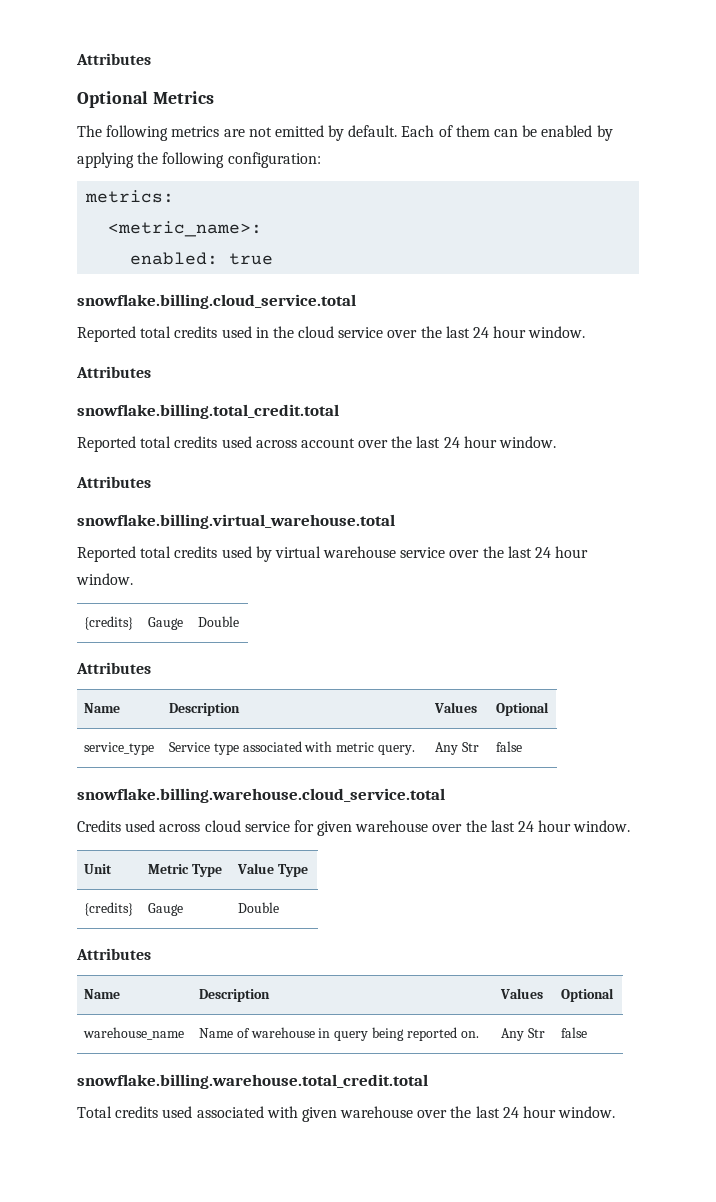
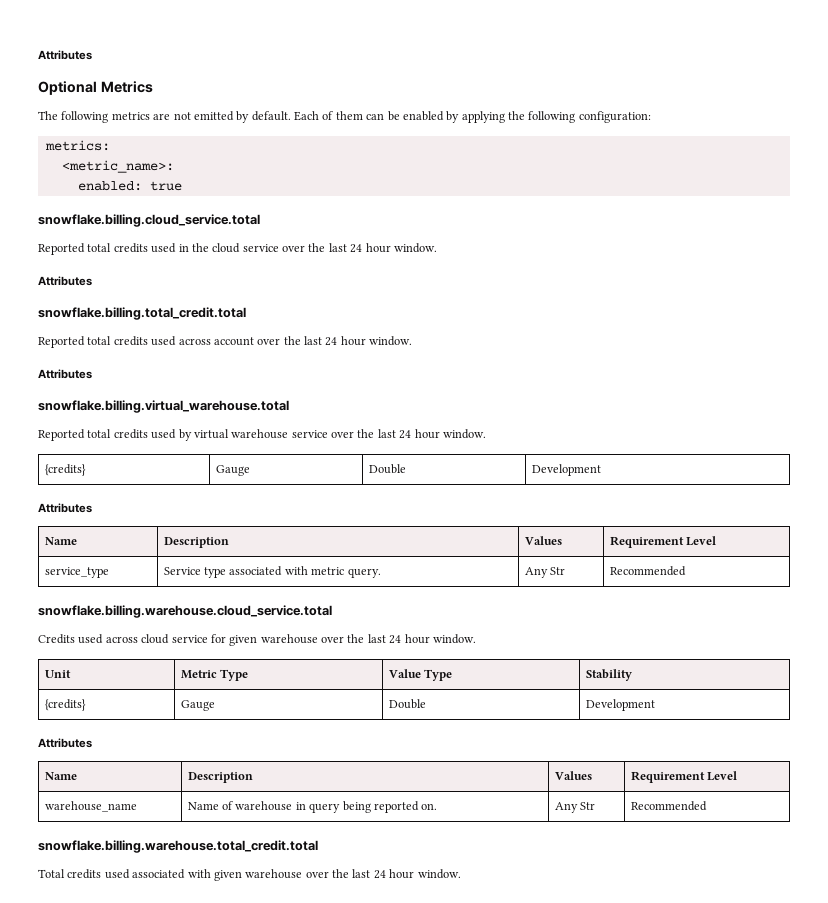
[76,662,151,674] [84,703,121,713] [169,703,241,716] [434,702,478,713] [496,702,550,716] // Attributes // Name | Description | Values | Optional -> [531,464,601,476] [38,503,92,513] [44,537,77,545] [163,537,229,548] [524,536,562,545] [609,536,717,548] | Development // Attributes // Name | Description | Values | Requirement Level
[496,741,523,752] false -> [609,566,686,576] Recommended
[84,902,134,916] [148,903,184,916] [238,902,280,913] [76,948,151,960] [84,989,121,999] [199,989,271,1002] [500,988,544,999] [561,988,615,1002] // {credits} | Gauge | Double // Attributes // Name | Description | Values | Optional -> [585,669,632,681] [44,699,86,711] [180,700,215,711] [388,699,426,709] [585,699,655,711] [38,738,92,748] [44,772,77,780] [187,772,253,783] [554,771,592,780] [630,771,738,783] | Stability // {credits} | Gauge | Double | Development // Attributes // Name | Description | Values | Requirement Level
[561,1027,588,1038] false -> [630,801,707,811] Recommended

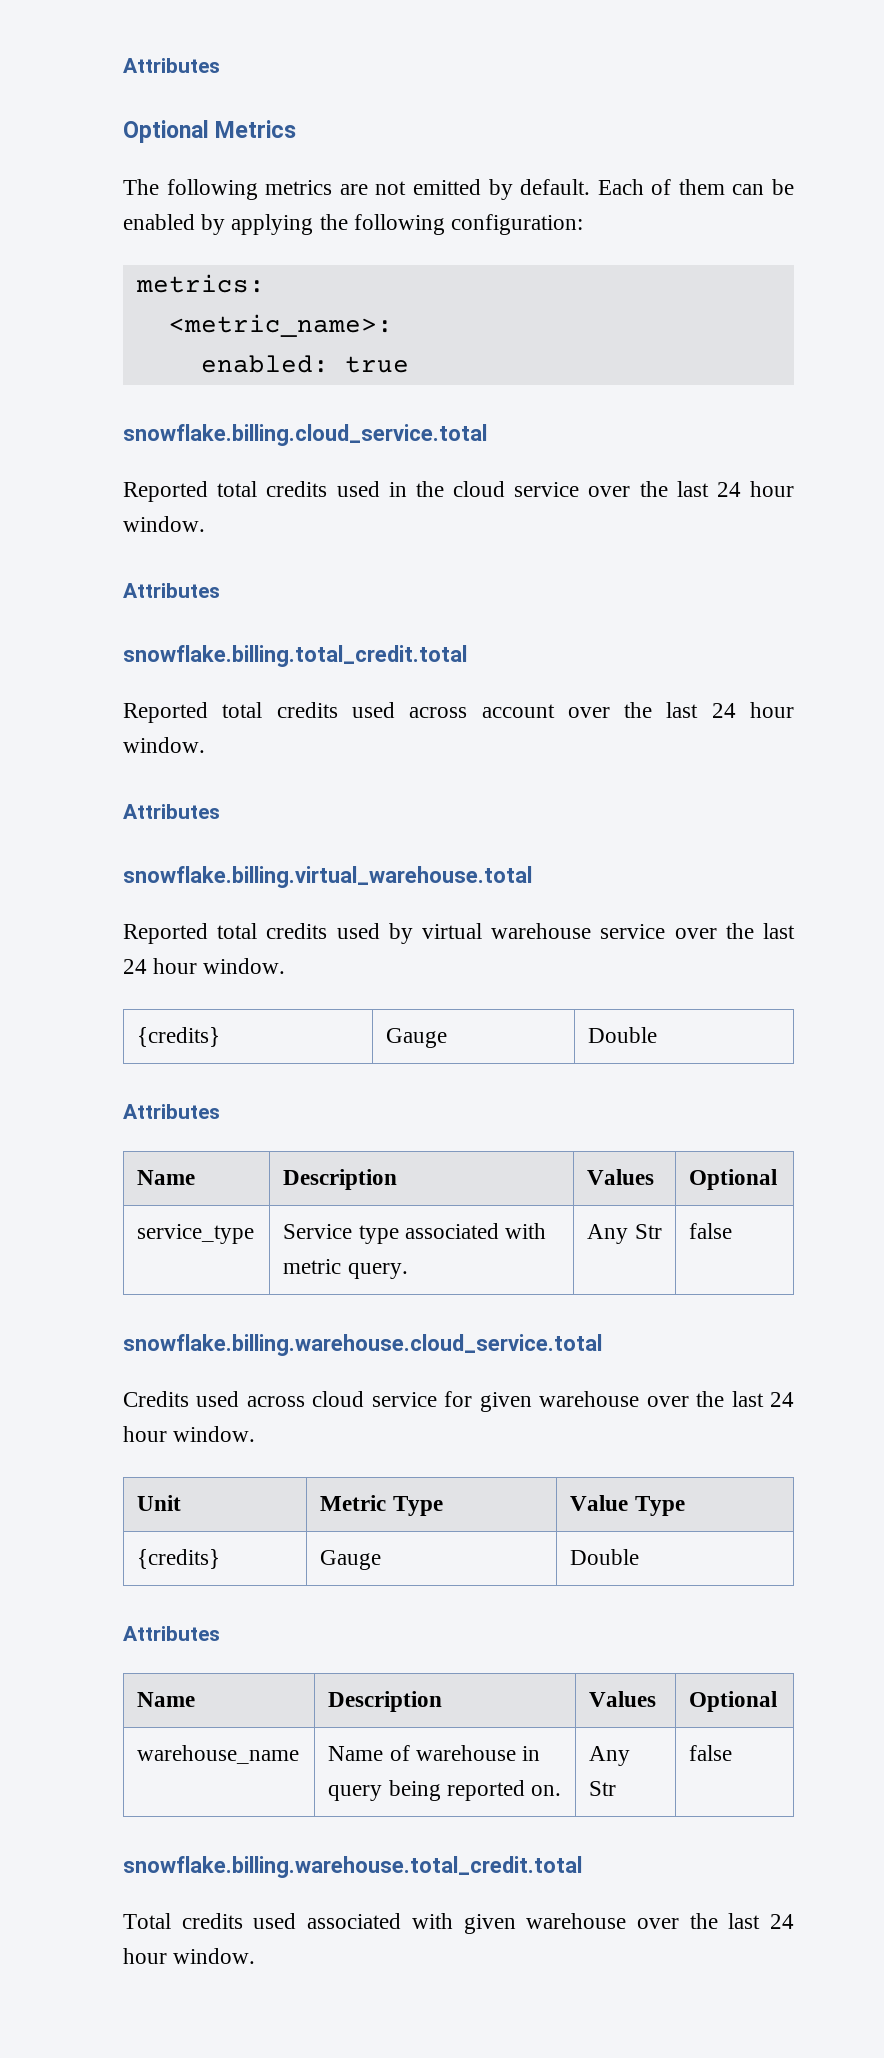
[531,464,601,476] [38,503,92,513] [44,537,77,545] [163,537,229,548] [524,536,562,545] [609,536,717,548] | Development // Attributes // Name | Description | Values | Requirement Level -> [123,1104,220,1119] [137,1170,196,1185] [283,1169,398,1190] [587,1169,655,1185] [689,1169,778,1190] // Attributes // Name | Description | Values | Optional
[609,566,686,576] Recommended -> [689,1223,733,1239] false
[585,669,632,681] [44,699,86,711] [180,700,215,711] [388,699,426,709] [585,699,655,711] [38,738,92,748] [44,772,77,780] [187,772,253,783] [554,771,592,780] [630,771,738,783] | Stability // {credits} | Gauge | Double | Development // Attributes // Name | Description | Values | Requirement Level -> [137,1549,221,1569] [320,1550,382,1570] [570,1549,640,1565] [123,1626,220,1641] [137,1692,196,1707] [328,1691,443,1712] [589,1691,657,1707] [689,1691,778,1712] // {credits} | Gauge | Double // Attributes // Name | Description | Values | Optional
[630,801,707,811] Recommended -> [689,1745,733,1761] false

